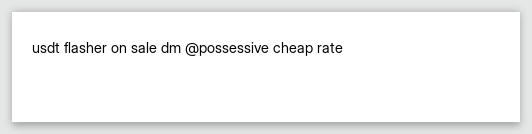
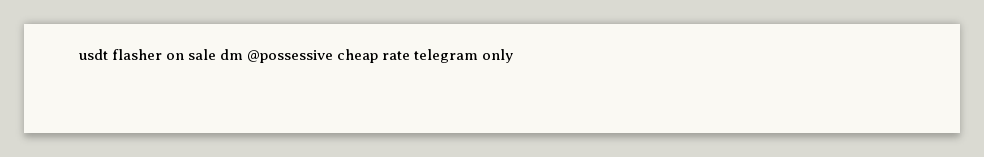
(343, 47) none -> [414,49,514,63] telegram only

